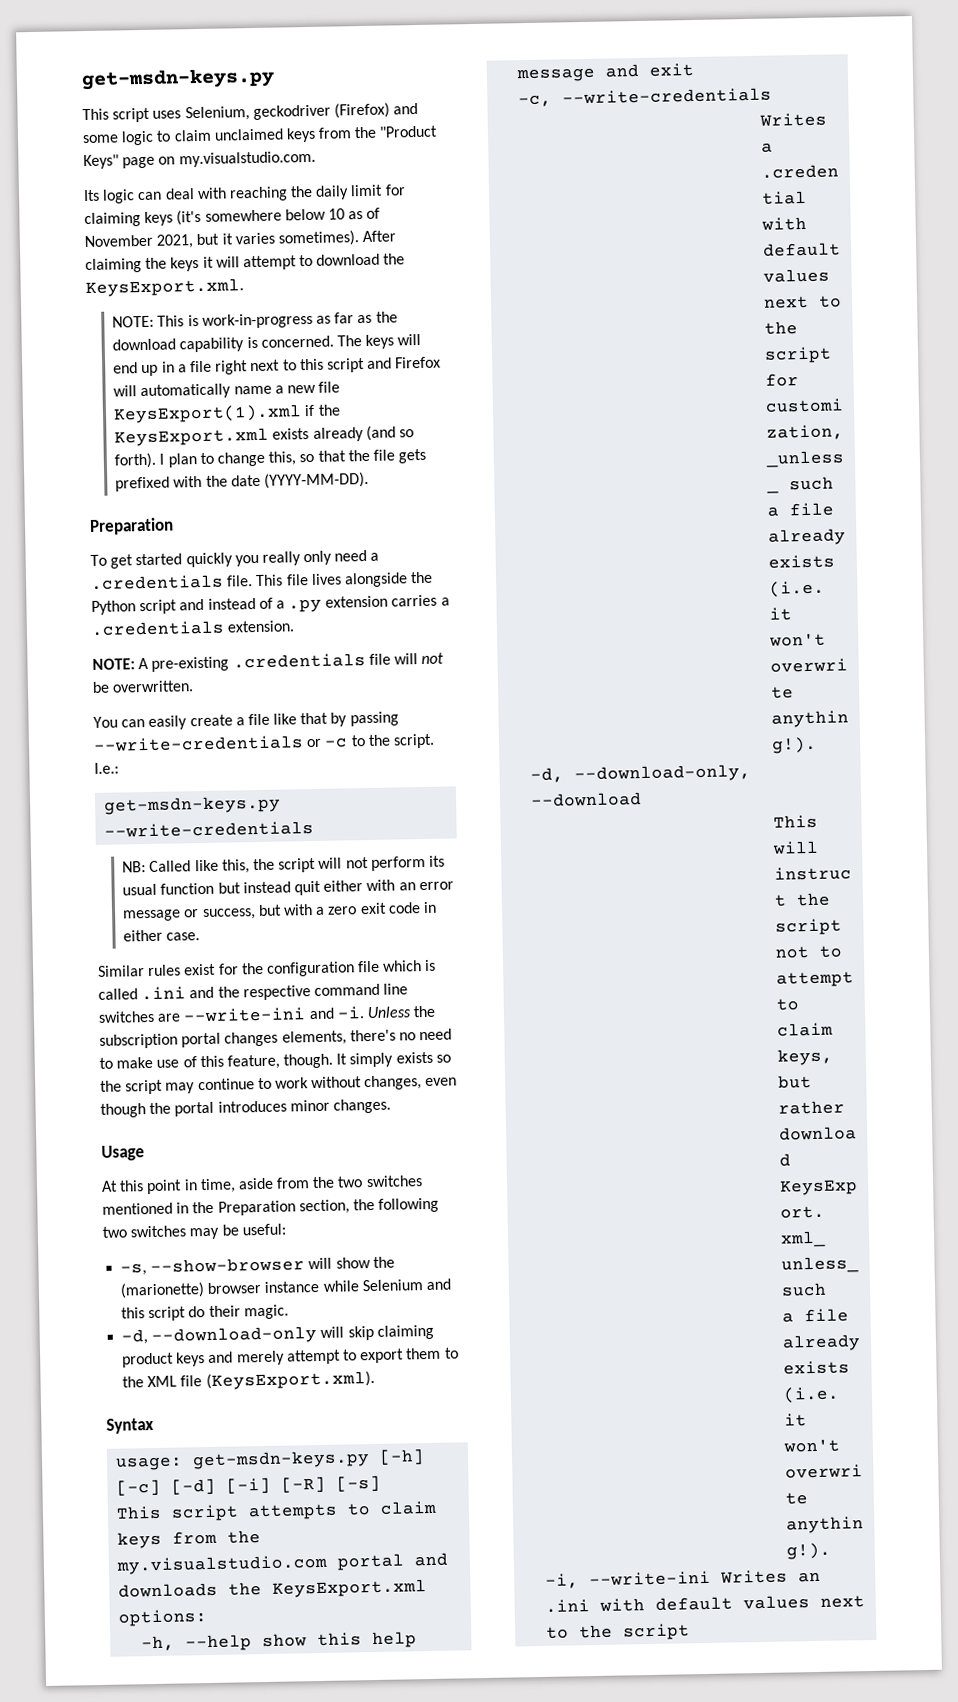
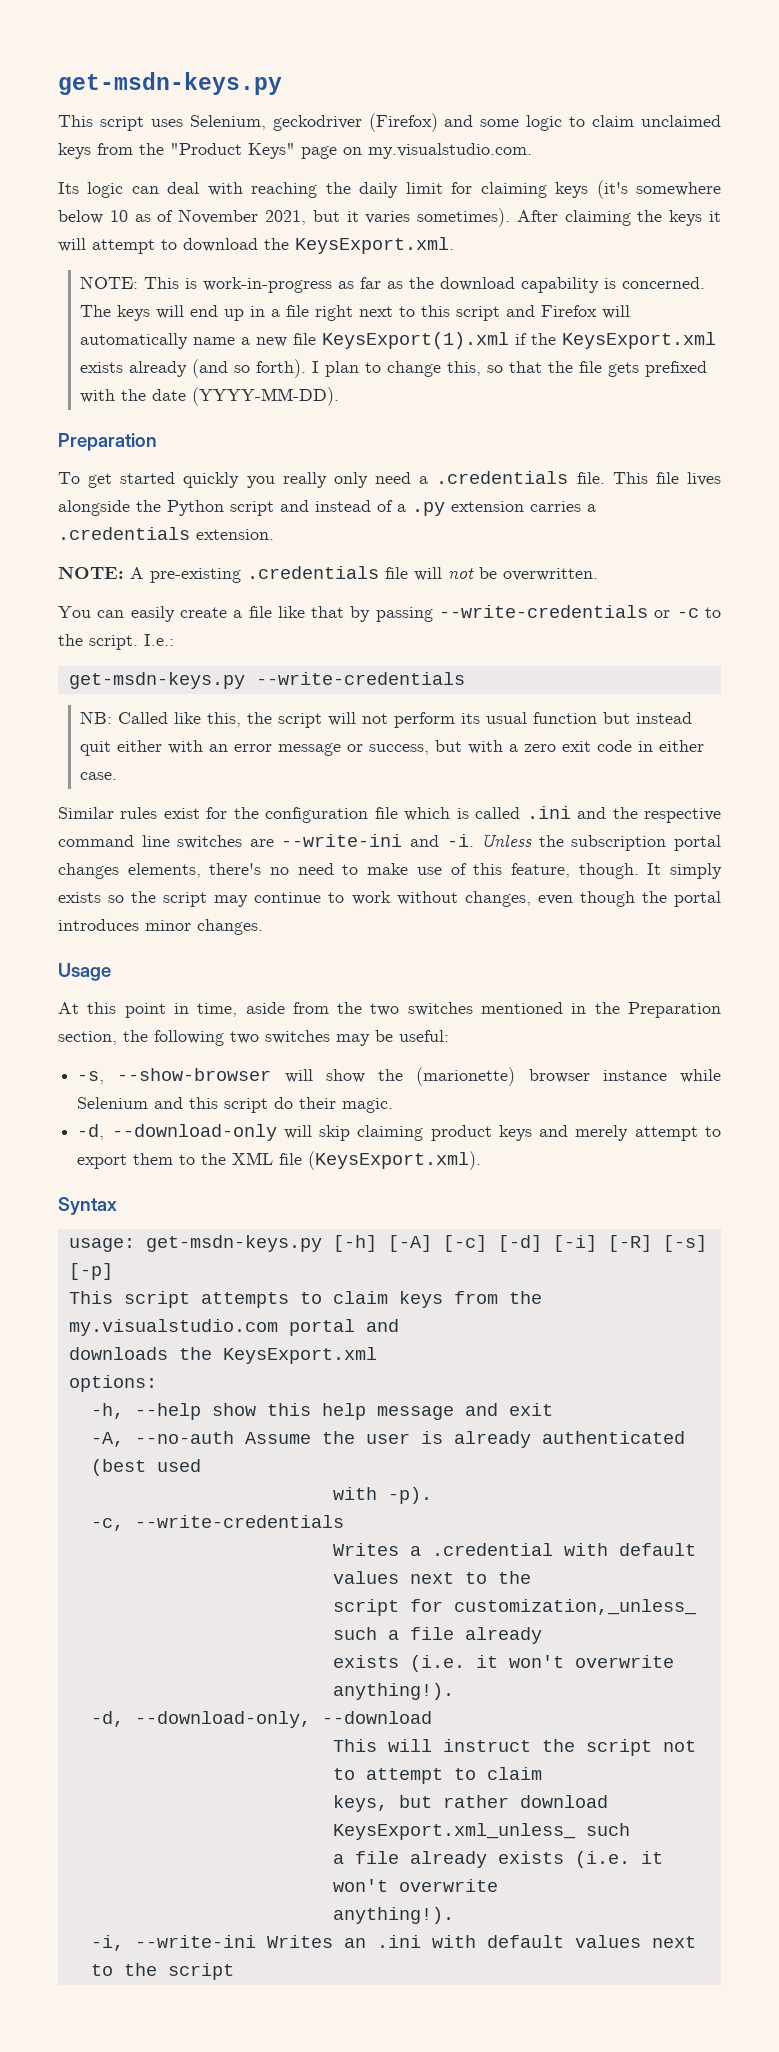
(426, 1457) none -> [387,1235,432,1252] [-A]
(382, 1483) none -> [68,1263,113,1280] [-p]
(695, 69) none -> [90,1431,685,1448] [90,1459,201,1476] [332,1487,432,1504] // -A, --no-auth Assume the user is already authenticated (best used // with -p).

